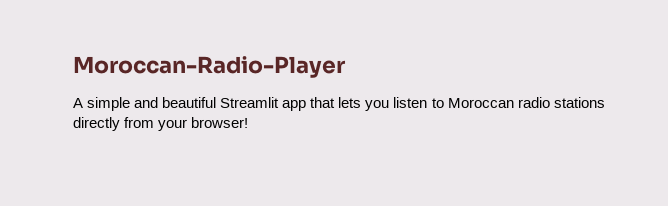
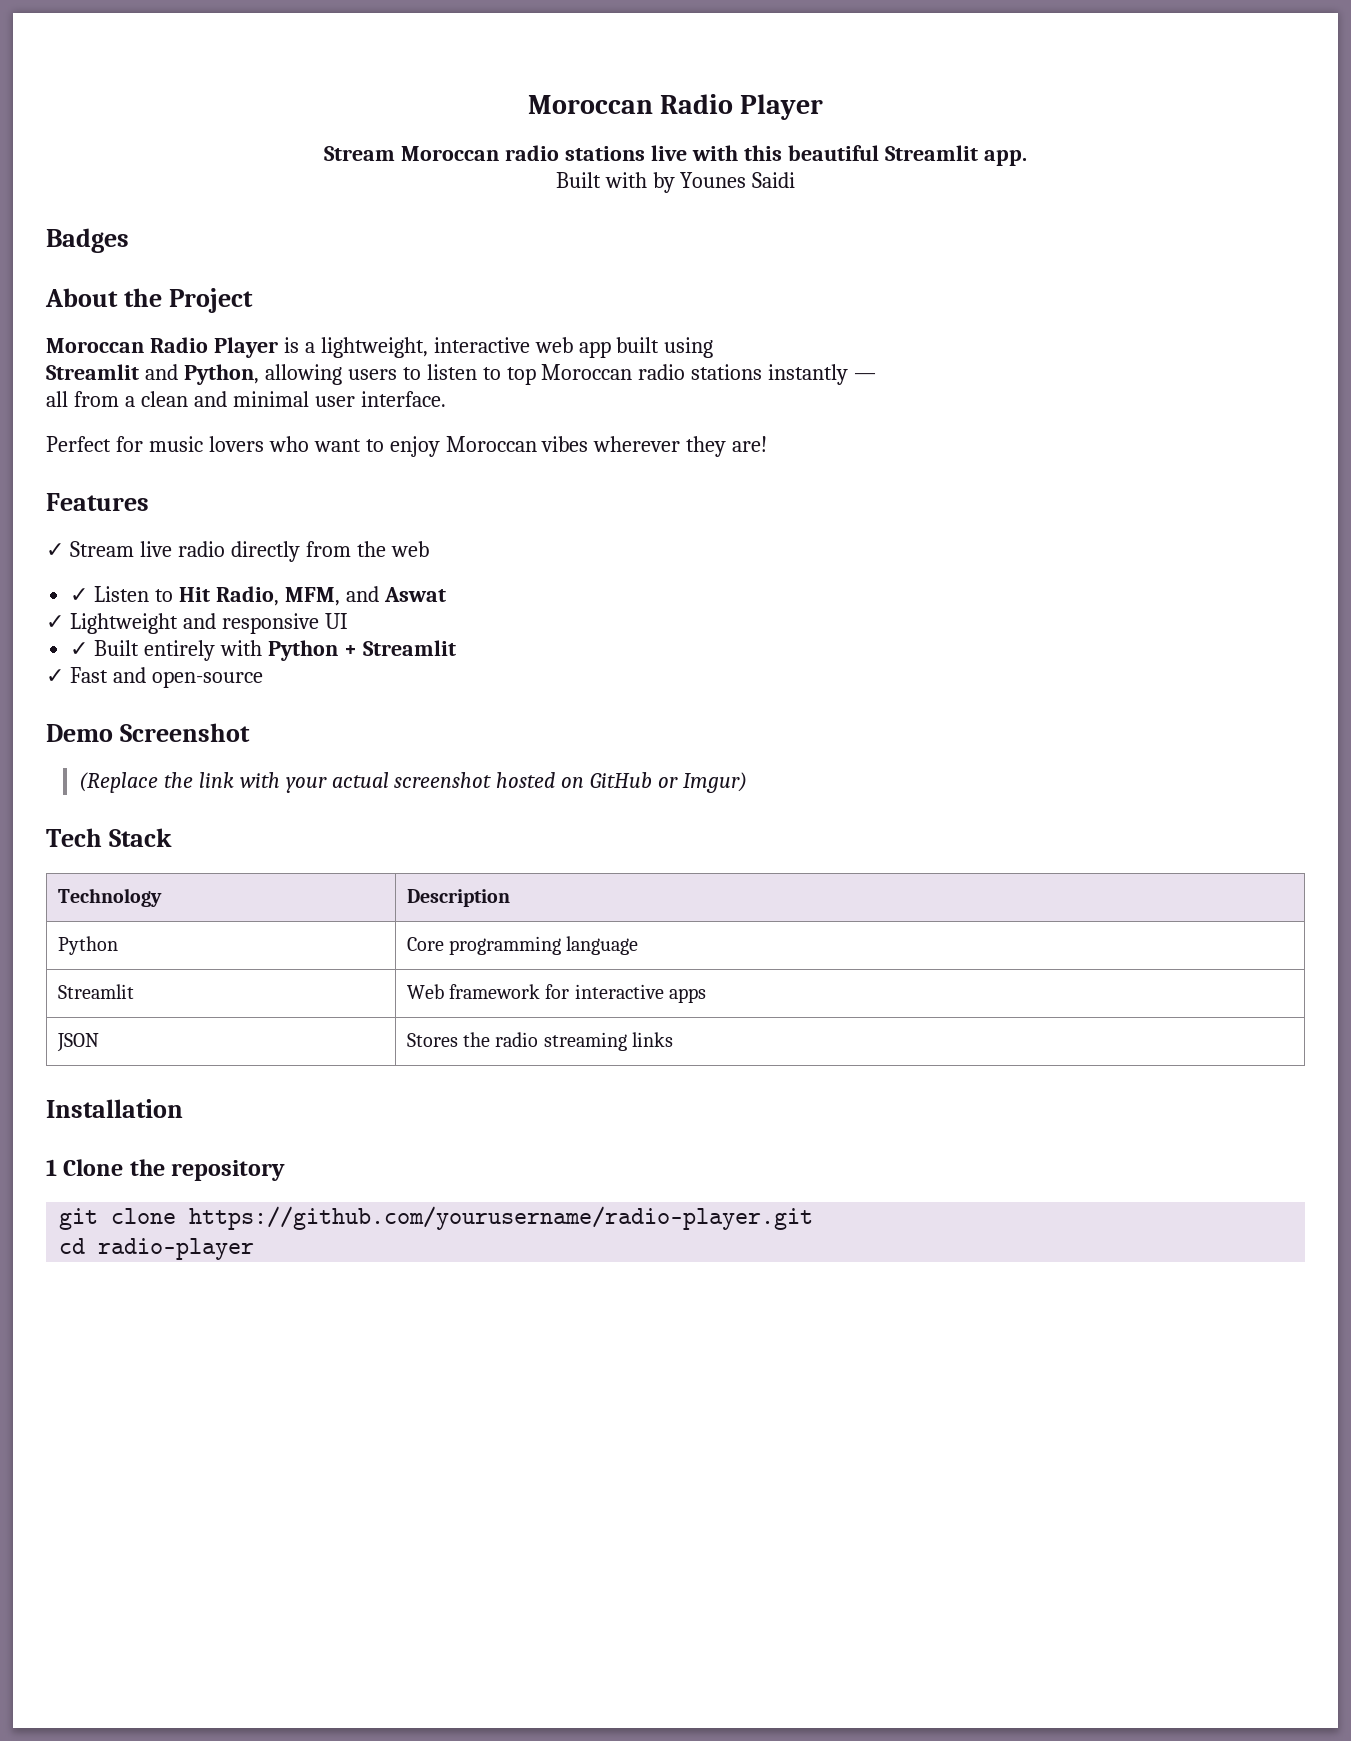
[73,56,346,78] [73,97,605,111] [73,117,249,131] Moroccan-Radio-Player // A simple and beautiful Streamlit app that lets you listen to Moroccan radio stations directly from your browser! -> [527,94,824,120] [324,145,1027,166] [555,172,796,193] [46,228,129,253] [45,288,253,313] [46,337,714,358] [46,364,877,385] [46,391,446,407] [46,436,768,457] [46,493,149,511] [46,541,429,562] [70,586,446,606] [46,613,348,634] [70,640,456,661] [46,667,263,688] [46,723,250,742] [78,772,748,793] [46,828,172,847] [57,888,162,907] [406,889,510,907] [57,936,118,955] [406,936,639,955] [57,984,134,999] [406,984,707,1003] [56,1033,99,1052] [406,1032,674,1051] [46,1099,183,1118] [46,1159,286,1181] [59,1206,814,1230] [59,1238,255,1260] Moroccan Radio Player // Stream Moroccan radio stations live with this beautiful Streamlit app. // Built with by Younes Saidi // Badges // About the Project // Moroccan Radio Player is a lightweight, interactive web app built using // Streamlit and Python, allowing users to listen to top Moroccan radio stations instantly — // all from a clean and minimal user interface. // Perfect for music lovers who want to enjoy Moroccan vibes wherever they are! // Features // ✓ Stream live radio directly from the web // ✓ Listen to Hit Radio, MFM, and Aswat // ✓ Lightweight and responsive UI // ✓ Built entirely with Python + Streamlit // ✓ Fast and open-source // Demo Screenshot // (Replace the link with your actual screenshot hosted on GitHub or Imgur) // Tech Stack // Technology | Description // Python | Core programming language // Streamlit | Web framework for interactive apps // JSON | Stores the radio streaming links // Installation // 1 Clone the repository // git clone https://github.com/yourusername/radio-player.git // cd radio-player

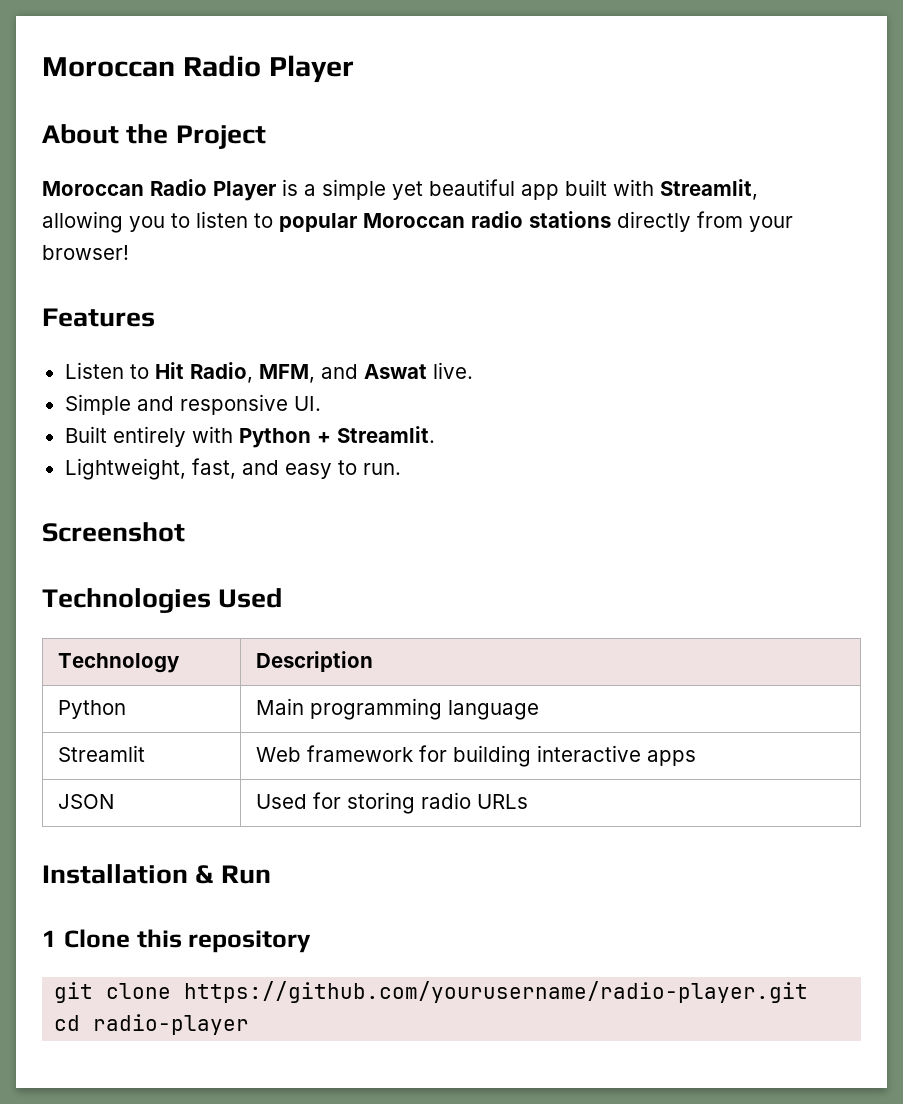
[527,94,824,120] [324,145,1027,166] [555,172,796,193] [46,228,129,253] Moroccan Radio Player // Stream Moroccan radio stations live with this beautiful Streamlit app. // Built with by Younes Saidi // Badges -> [42,55,354,83] Moroccan Radio Player
[320,337,714,358] [46,364,397,385] lightweight, interactive web app built using // Streamlit and Python, allowing users -> [322,179,758,200] [42,211,165,233] simple yet beautiful app built with Streamlit, // allowing you
[506,364,877,385] [46,391,446,407] [46,436,768,457] [46,493,149,511] [46,541,429,562] [70,588,89,602] top Moroccan radio stations instantly — // all from a clean and minimal user interface. // Perfect for music lovers who want to enjoy Moroccan vibes wherever they are! // Features // ✓ Stream live radio directly from the web // ✓ -> [279,211,793,232] [42,245,129,260] [42,308,155,327] popular Moroccan radio stations directly from your browser! // Features //
[46,613,348,634] [70,642,89,656] // ✓ Lightweight and responsive UI // ✓ -> [432,362,473,379] [64,394,321,415] live. // Simple and responsive UI. //
[362,640,456,656] [46,667,263,688] [46,723,250,742] [78,772,748,793] [46,828,172,847] Streamlit // ✓ Fast and open-source // Demo Screenshot // (Replace the link with your actual screenshot hosted on GitHub or Imgur) // Tech Stack -> [336,426,435,443] [64,458,401,480] [42,522,185,542] [42,588,283,613] Streamlit. // Lightweight, fast, and easy to run. // Screenshot // Technologies Used
[406,937,444,951] Core -> [255,698,304,715] Main
(570, 991) none -> [452,745,531,767] building
[406,1032,674,1051] Stores the radio streaming links -> [255,792,528,814] Used for storing radio URLs
(183, 1108) none -> [195,865,271,884] & Run
[129,1159,165,1176] the -> [136,929,182,948] this

